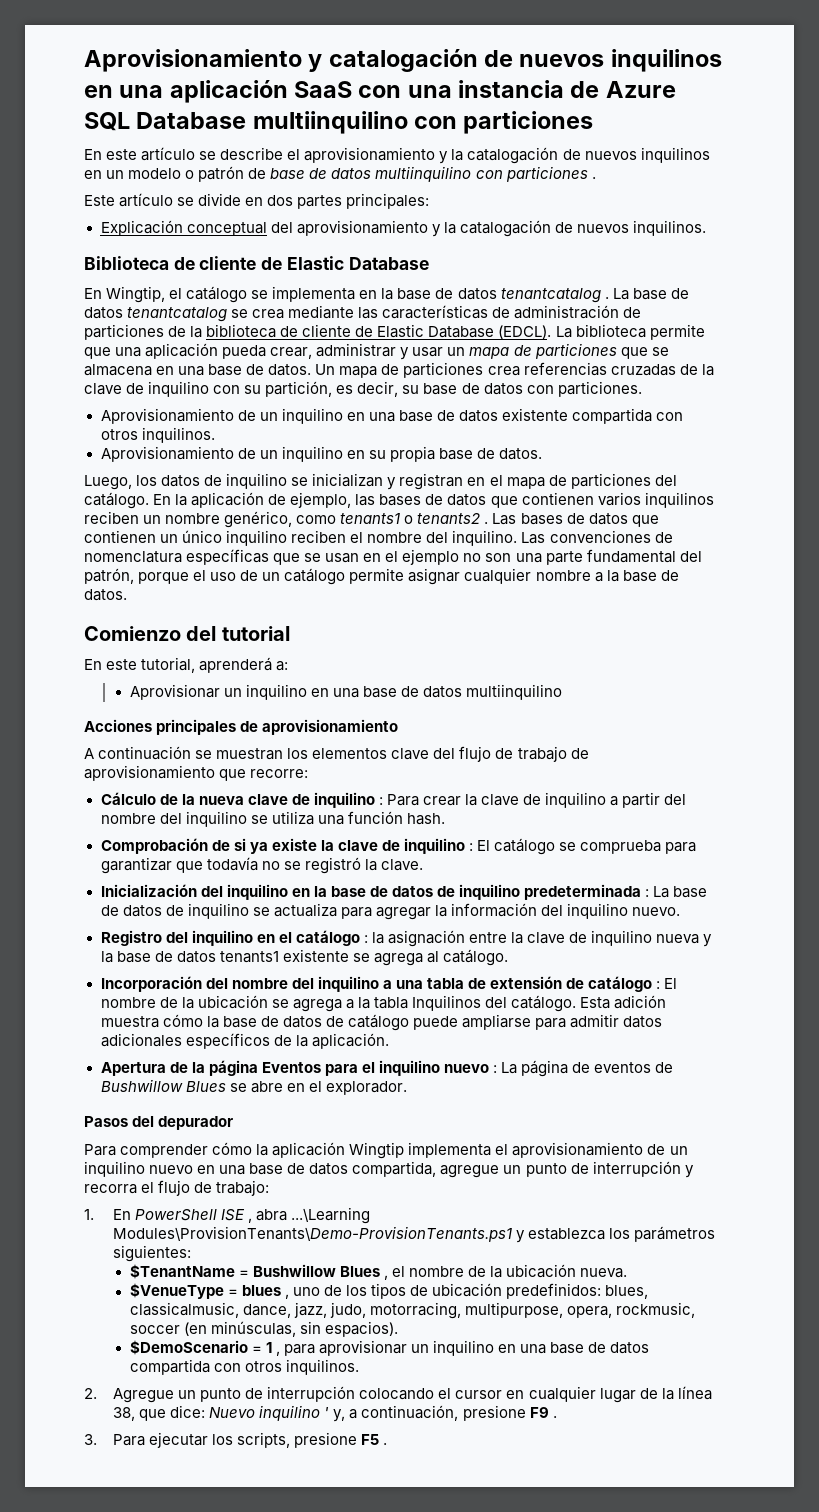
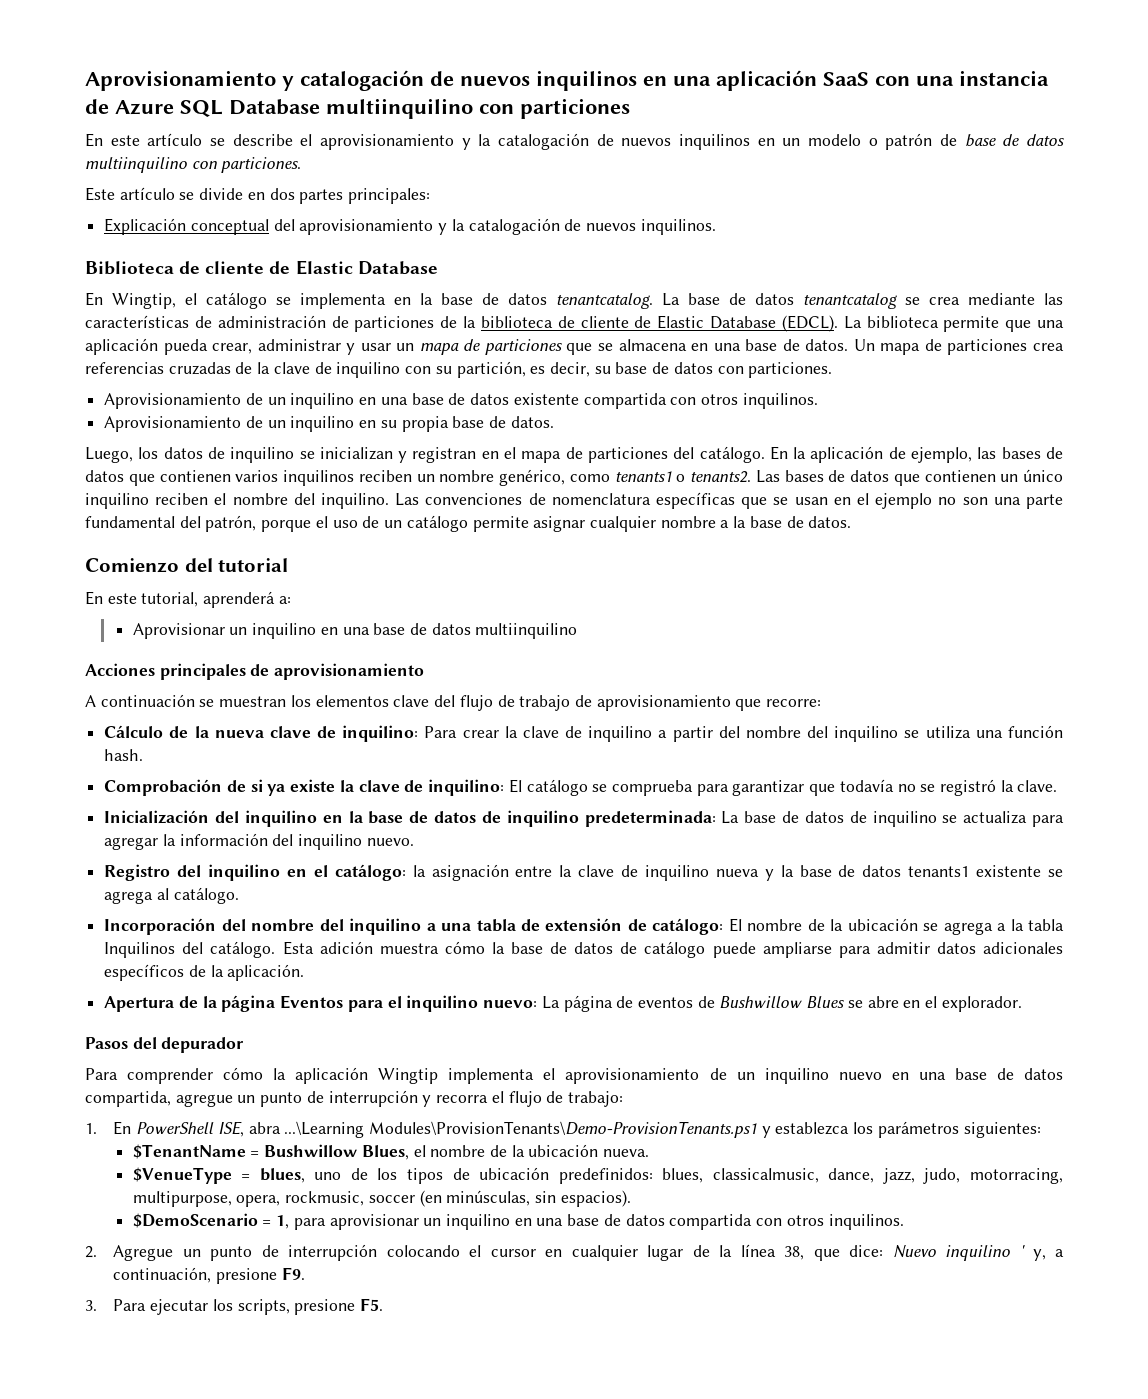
[505,166,596,182] particiones . -> [221,157,302,173] particiones.
[500,288,609,303] tenantcatalog . -> [556,293,653,309] tenantcatalog.
[417,513,489,524] tenants2 . -> [690,471,751,483] tenants2.
[313,792,383,808] inquilino : -> [342,725,419,742] inquilino:
[403,838,473,854] inquilino : -> [428,779,505,796] inquilino:
[524,884,650,900] predeterminada : -> [584,810,716,827] predeterminada:
[295,930,368,946] catálogo : -> [334,864,406,881] catálogo:
[588,976,661,992] catálogo : -> [652,918,724,935] catálogo:
[443,1064,497,1073] nuevo : -> [483,1000,538,1008] nuevo:
[221,1209,253,1223] ISE , -> [217,1121,244,1137] ISE,
[339,1266,388,1280] Blues , -> [361,1145,409,1160] Blues,
[241,1285,289,1299] blues , -> [259,1168,305,1183] blues,
[265,1342,280,1356] 1 , -> [276,1215,290,1229] 1,
[529,1407,557,1418] F9 . -> [281,1267,305,1280] F9.
[361,1434,388,1445] F5 . -> [360,1298,384,1311] F5.

